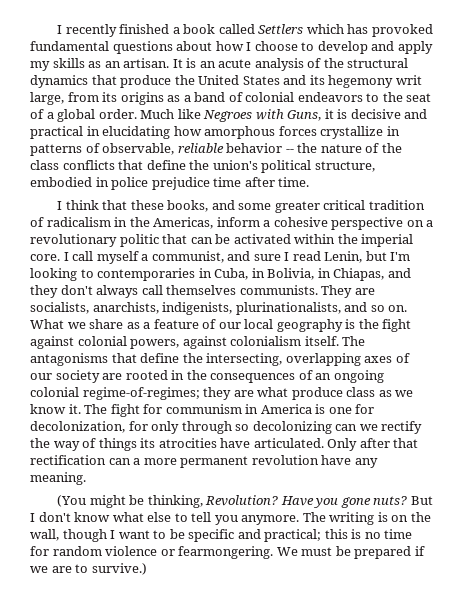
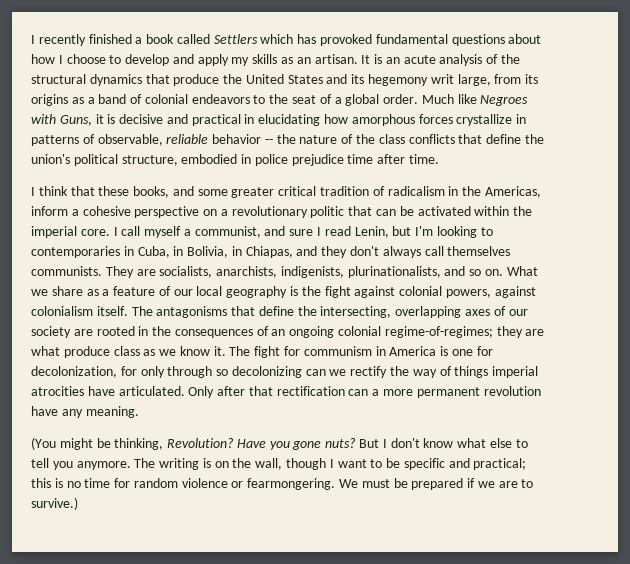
[140,438,156,448] its -> [492,366,539,378] imperial

